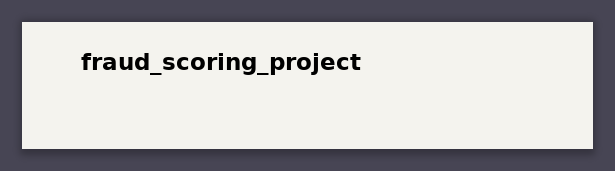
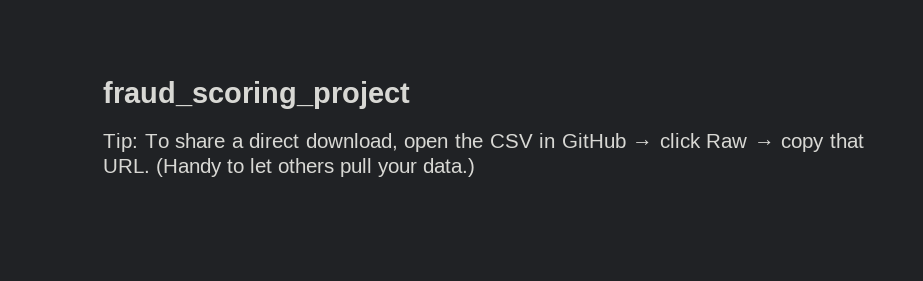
(361, 64) none -> [103,133,864,152] [103,158,475,177] // Tip: To share a direct download, open the CSV in GitHub → click Raw → copy that URL. (Handy to let others pull your data.)

